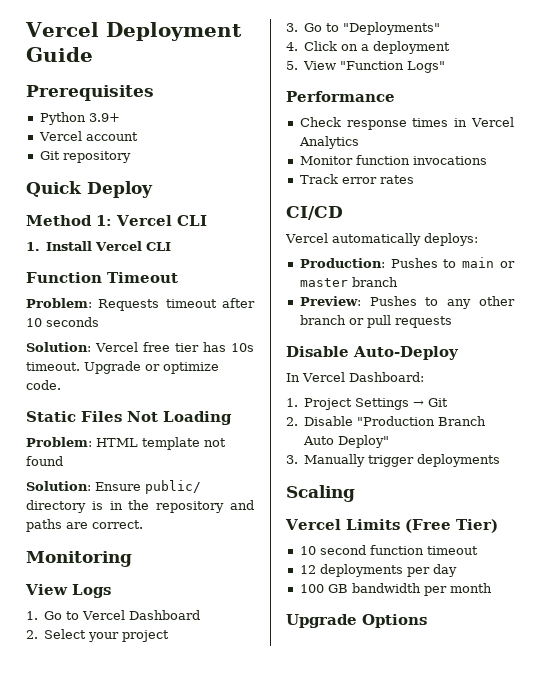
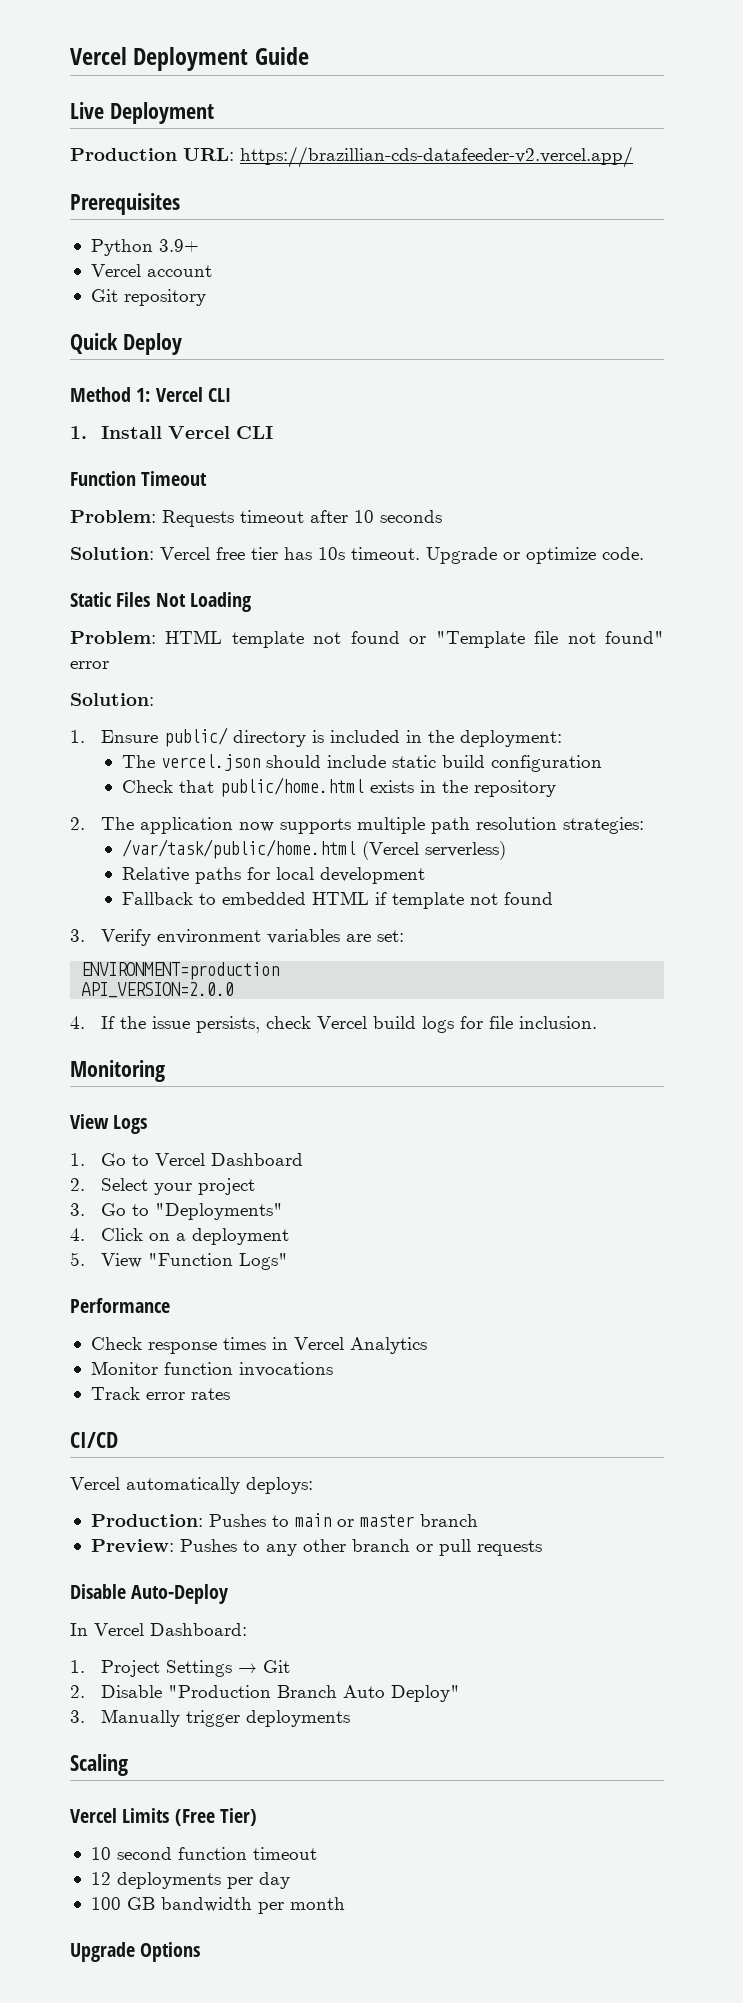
(93, 54) none -> [70,102,214,124] [70,146,633,168] // Live Deployment // Production URL: https://brazillian-cds-datafeeder-v2.vercel.app/
[26,481,91,491] // Solution: -> [409,631,665,648] [70,661,109,669] [70,693,154,706] [70,730,85,743] or "Template file not found" error // Solution: // 1.
[109,500,254,513] [26,519,143,532] in the repository and paths are correct. -> [329,730,562,747] [121,754,602,772] [121,777,556,797] [70,817,644,834] [121,839,506,860] [121,867,425,884] [121,891,553,909] [70,929,404,946] [81,962,280,980] [81,982,235,998] [70,1016,597,1033] included in the deployment: // The vercel.json should include static build configuration // Check that public/home.html exists in the repository // 2. The application now supports multiple path resolution strategies: // /var/task/public/home.html (Vercel serverless) // Relative paths for local development // Fallback to embedded HTML if template not found // 3. Verify environment variables are set: // ENVIRONMENT=production // API_VERSION=2.0.0 // 4. If the issue persists, check Vercel build logs for file inclusion.

